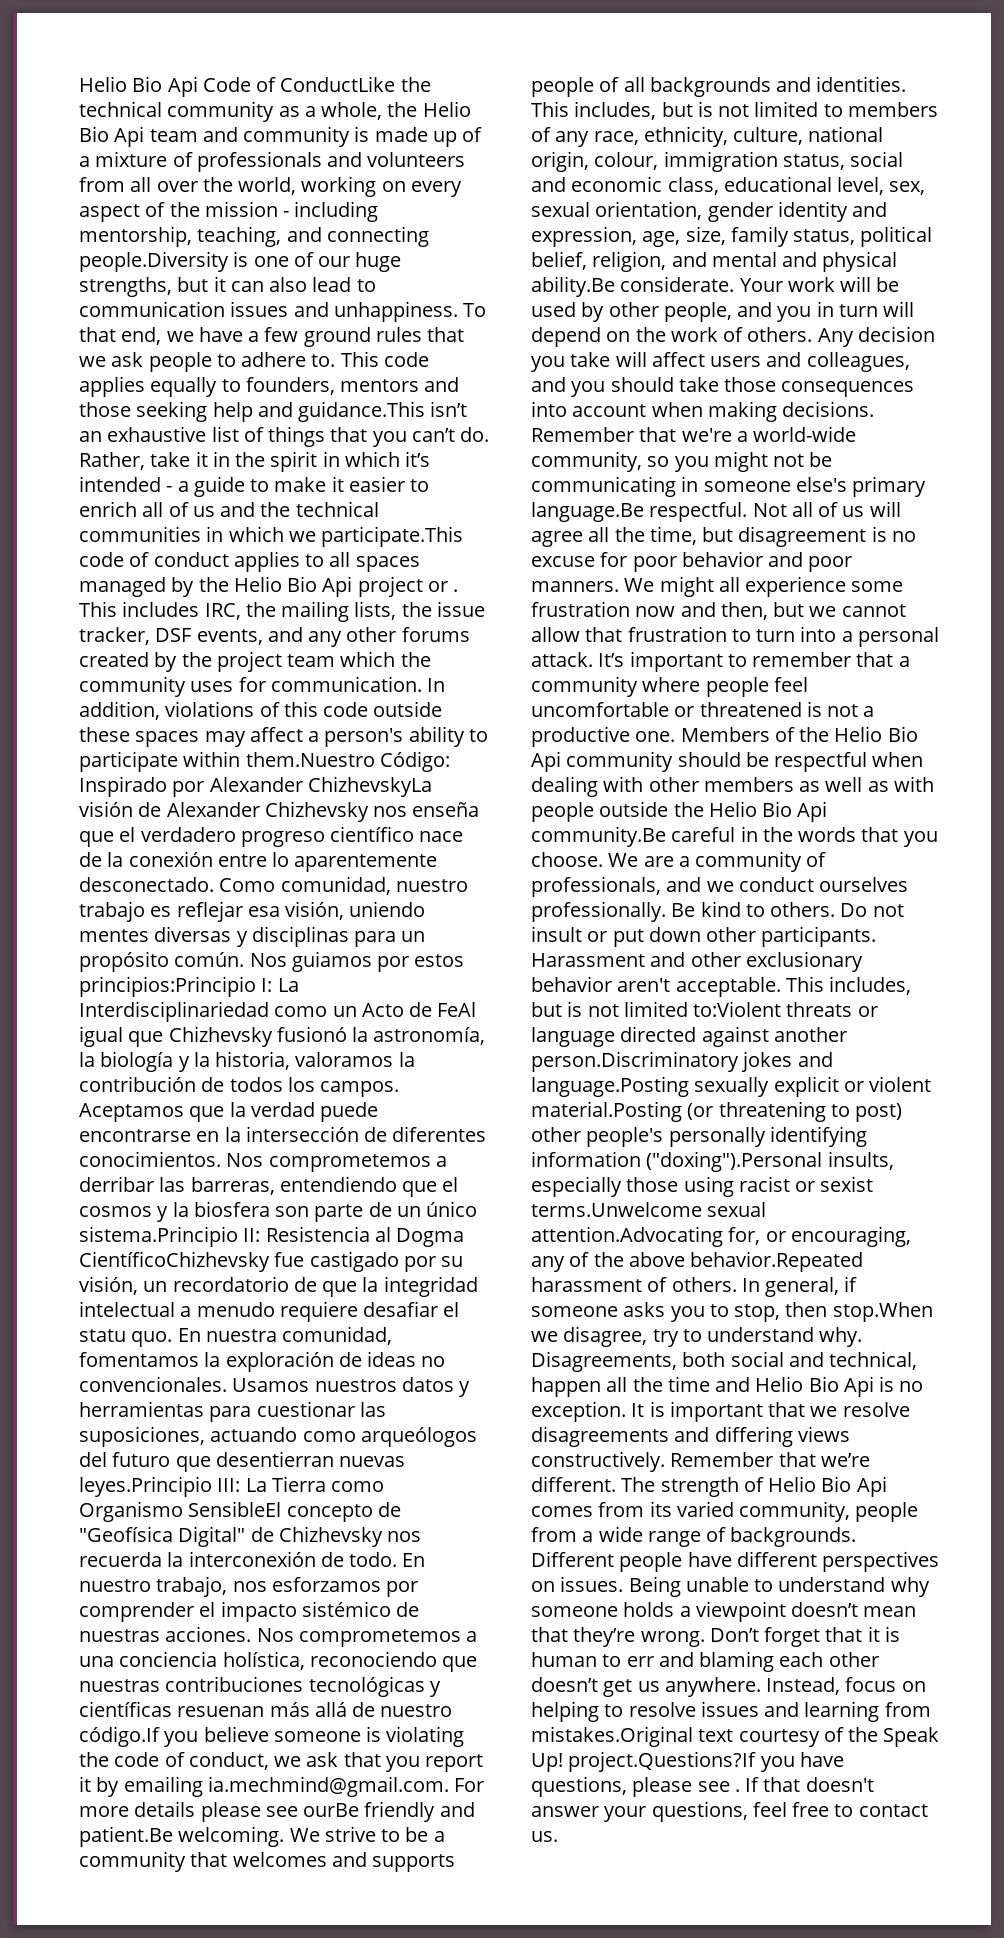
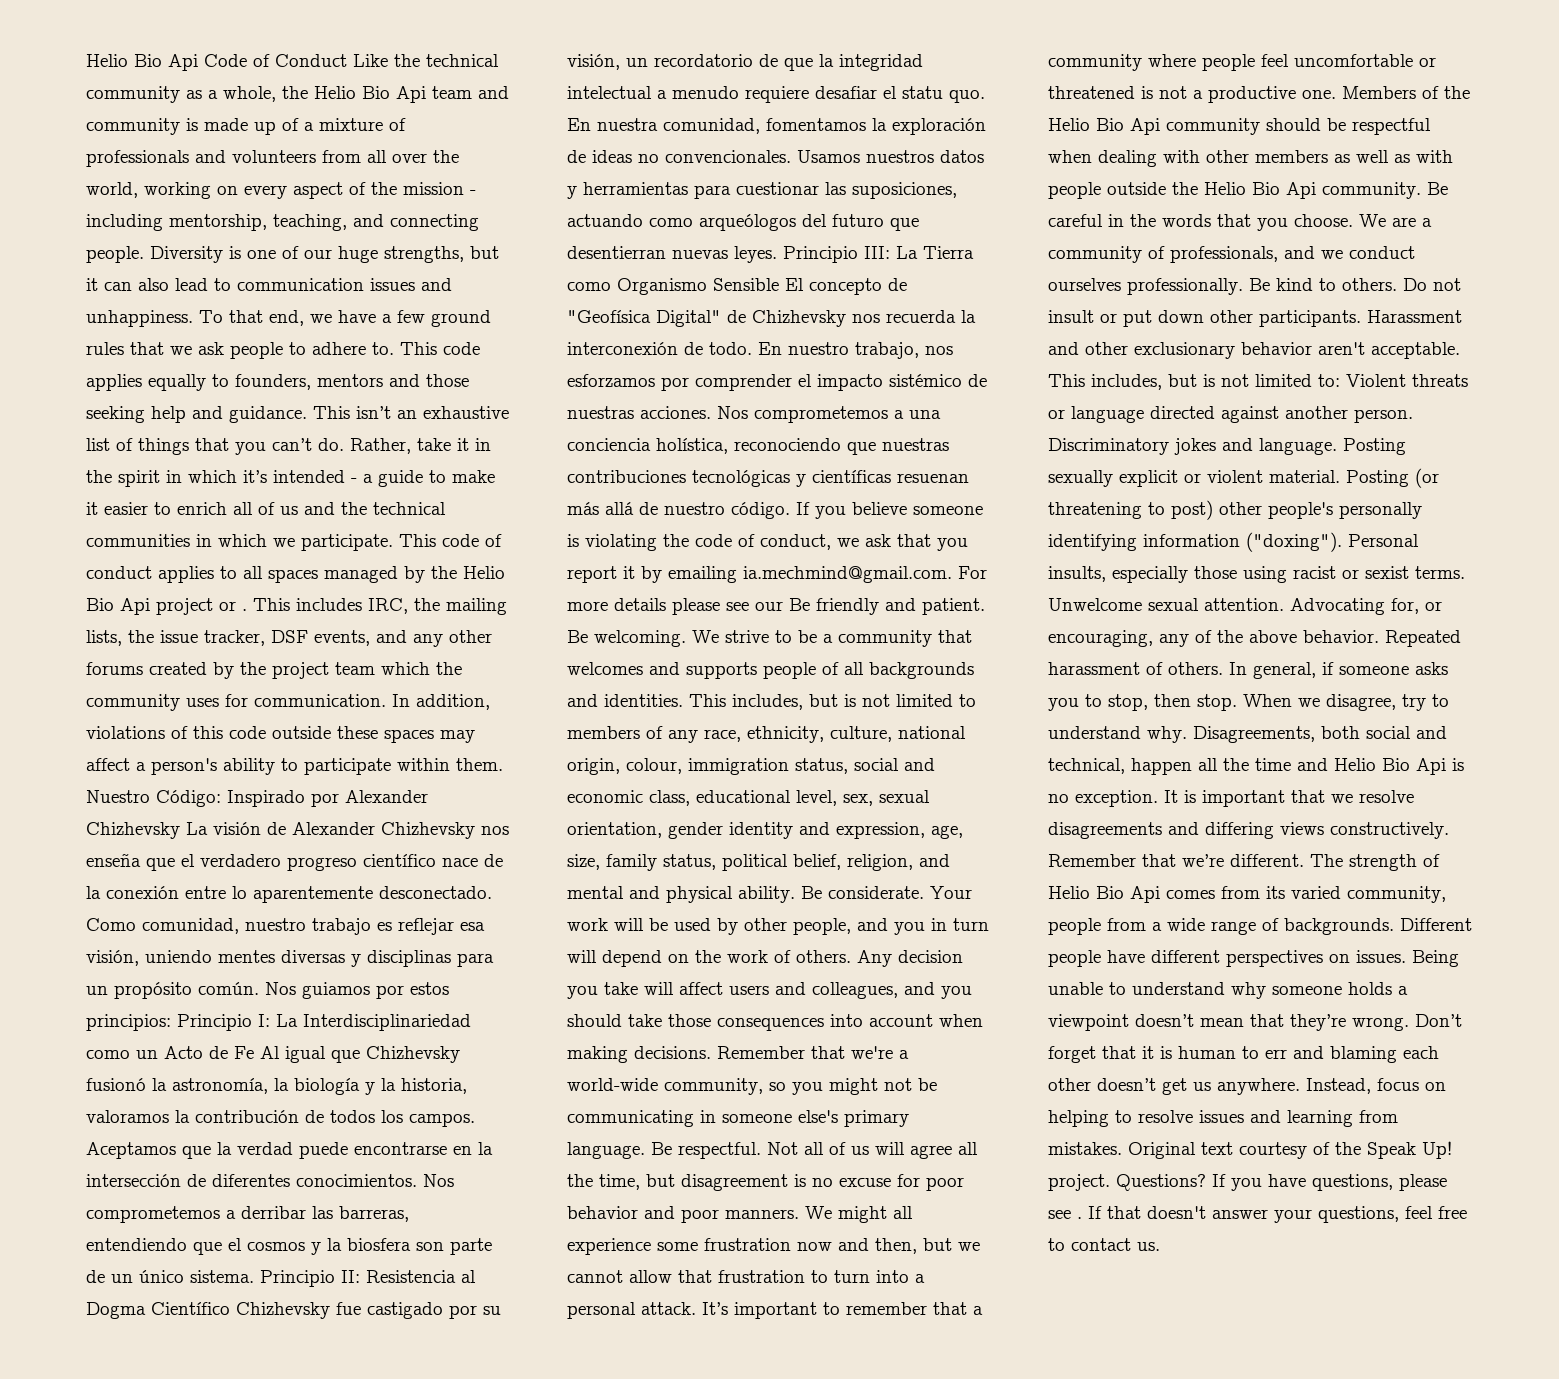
[280,76,396,92] ConductLike -> [275,54,388,67] Conduct Like
[79,251,229,272] people.Diversity -> [86,246,223,263] people. Diversity
[298,401,426,422] guidance.This -> [229,406,350,423] guidance. This
[321,526,464,547] participate.This -> [301,534,436,551] participate. This
[245,752,375,767] them.Nuestro -> [456,758,503,771] [86,790,150,803] them. Nuestro
[307,776,432,797] ChizhevskyLa -> [86,822,208,839] Chizhevsky La
[79,976,256,997] principios:Principio -> [86,1014,252,1031] principios: Principio
[437,1002,477,1017] FeAl -> [234,1046,280,1059] Fe Al
[79,1226,238,1247] sistema.Principio -> [190,1270,335,1287] sistema. Principio
[79,1251,270,1272] CientíficoChizhevsky -> [151,1302,330,1319] Científico Chizhevsky
[79,1476,212,1497] leyes.Principio -> [734,246,858,263] leyes. Principio
[188,1501,282,1517] SensibleEl -> [713,278,804,291] Sensible El
[79,1726,160,1747] código.If -> [731,502,810,519] código. If
[303,1801,475,1822] [79,1826,173,1847] ourBe friendly and patient.Be -> [755,598,985,615] [567,630,588,643] our Be friendly and patient. Be
[531,276,615,297] ability.Be -> [738,886,822,903] ability. Be
[531,502,644,522] language.Be -> [567,1142,672,1159] language. Be
[531,826,666,847] community.Be -> [1322,182,1448,199] community. Be
[693,1001,782,1017] to:Violent -> [1318,374,1406,387] to: Violent
[531,1051,833,1072] [531,1076,689,1097] person.Discriminatory jokes and language.Posting -> [1354,409,1413,423] [1048,438,1406,455] person. Discriminatory jokes and language. Posting
[531,1101,682,1122] material.Posting -> [1269,470,1409,487] material. Posting
[646,1151,823,1172] ("doxing").Personal -> [1246,532,1419,552] ("doxing"). Personal
[531,1202,767,1217] [531,1226,723,1247] terms.Unwelcome sexual attention.Advocating -> [1415,566,1465,579] [1048,598,1385,615] terms. Unwelcome sexual attention. Advocating
[690,1251,864,1272] behavior.Repeated -> [1303,630,1461,647] behavior. Repeated
[832,1302,933,1322] stop.When -> [1197,694,1292,711] stop. When
[531,1726,693,1747] mistakes.Original -> [1048,1142,1196,1159] mistakes. Original
[568,1751,757,1772] project.Questions?If -> [1048,1174,1226,1191] project. Questions? If

